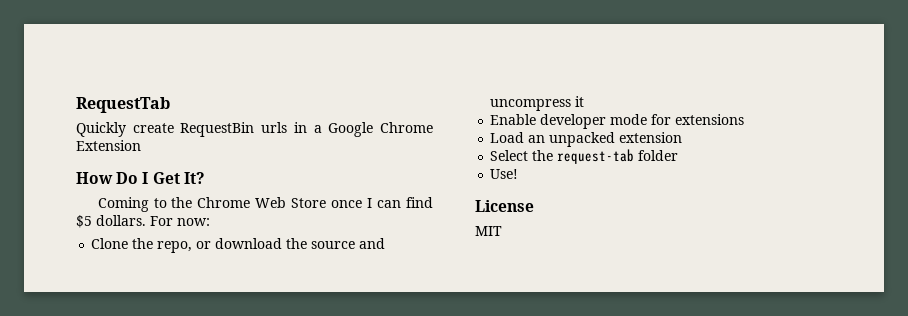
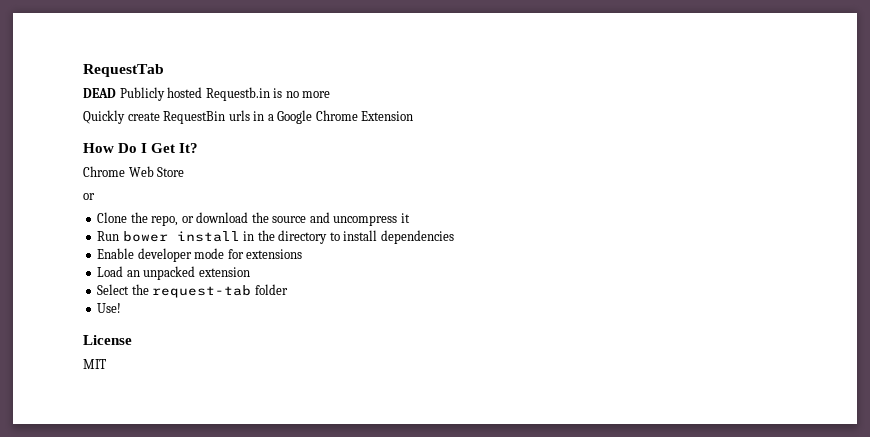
(170, 105) none -> [83,87,331,101] // DEAD Publicly hosted Requestb.in is no more
[97,197,193,212] Coming to the -> (199, 148) none
[331,197,433,208] [76,215,210,228] once I can find $5 dollars. For now: -> [83,193,95,200] // or
(585, 101) none -> [97,230,454,244] // Run bower install in the directory to install dependencies

